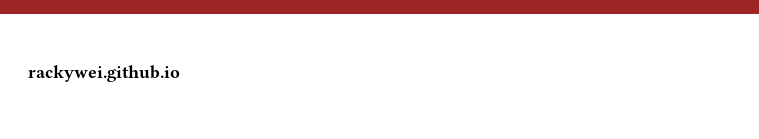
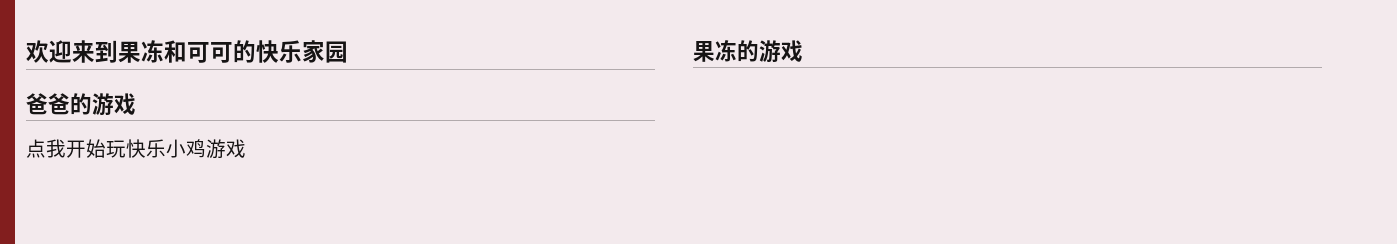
[28,65,180,82] rackywei.github.io -> [26,40,348,63] [26,93,136,116] [26,139,246,159] [693,40,803,63] 欢迎来到果冻和可可的快乐家园 // 爸爸的游戏 // 点我开始玩快乐小鸡游戏 // 果冻的游戏

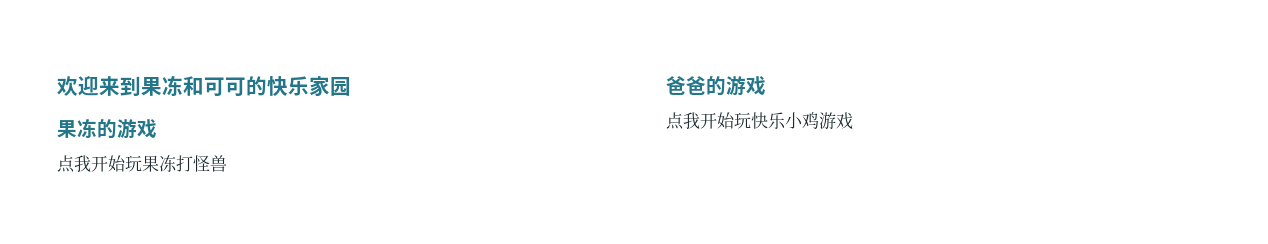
(348, 52) none -> [57,119,157,139] [57,155,227,173] // 果冻的游戏 // 点我开始玩果冻打怪兽
[693,40,803,63] // 果冻的游戏 -> (853, 121) none

